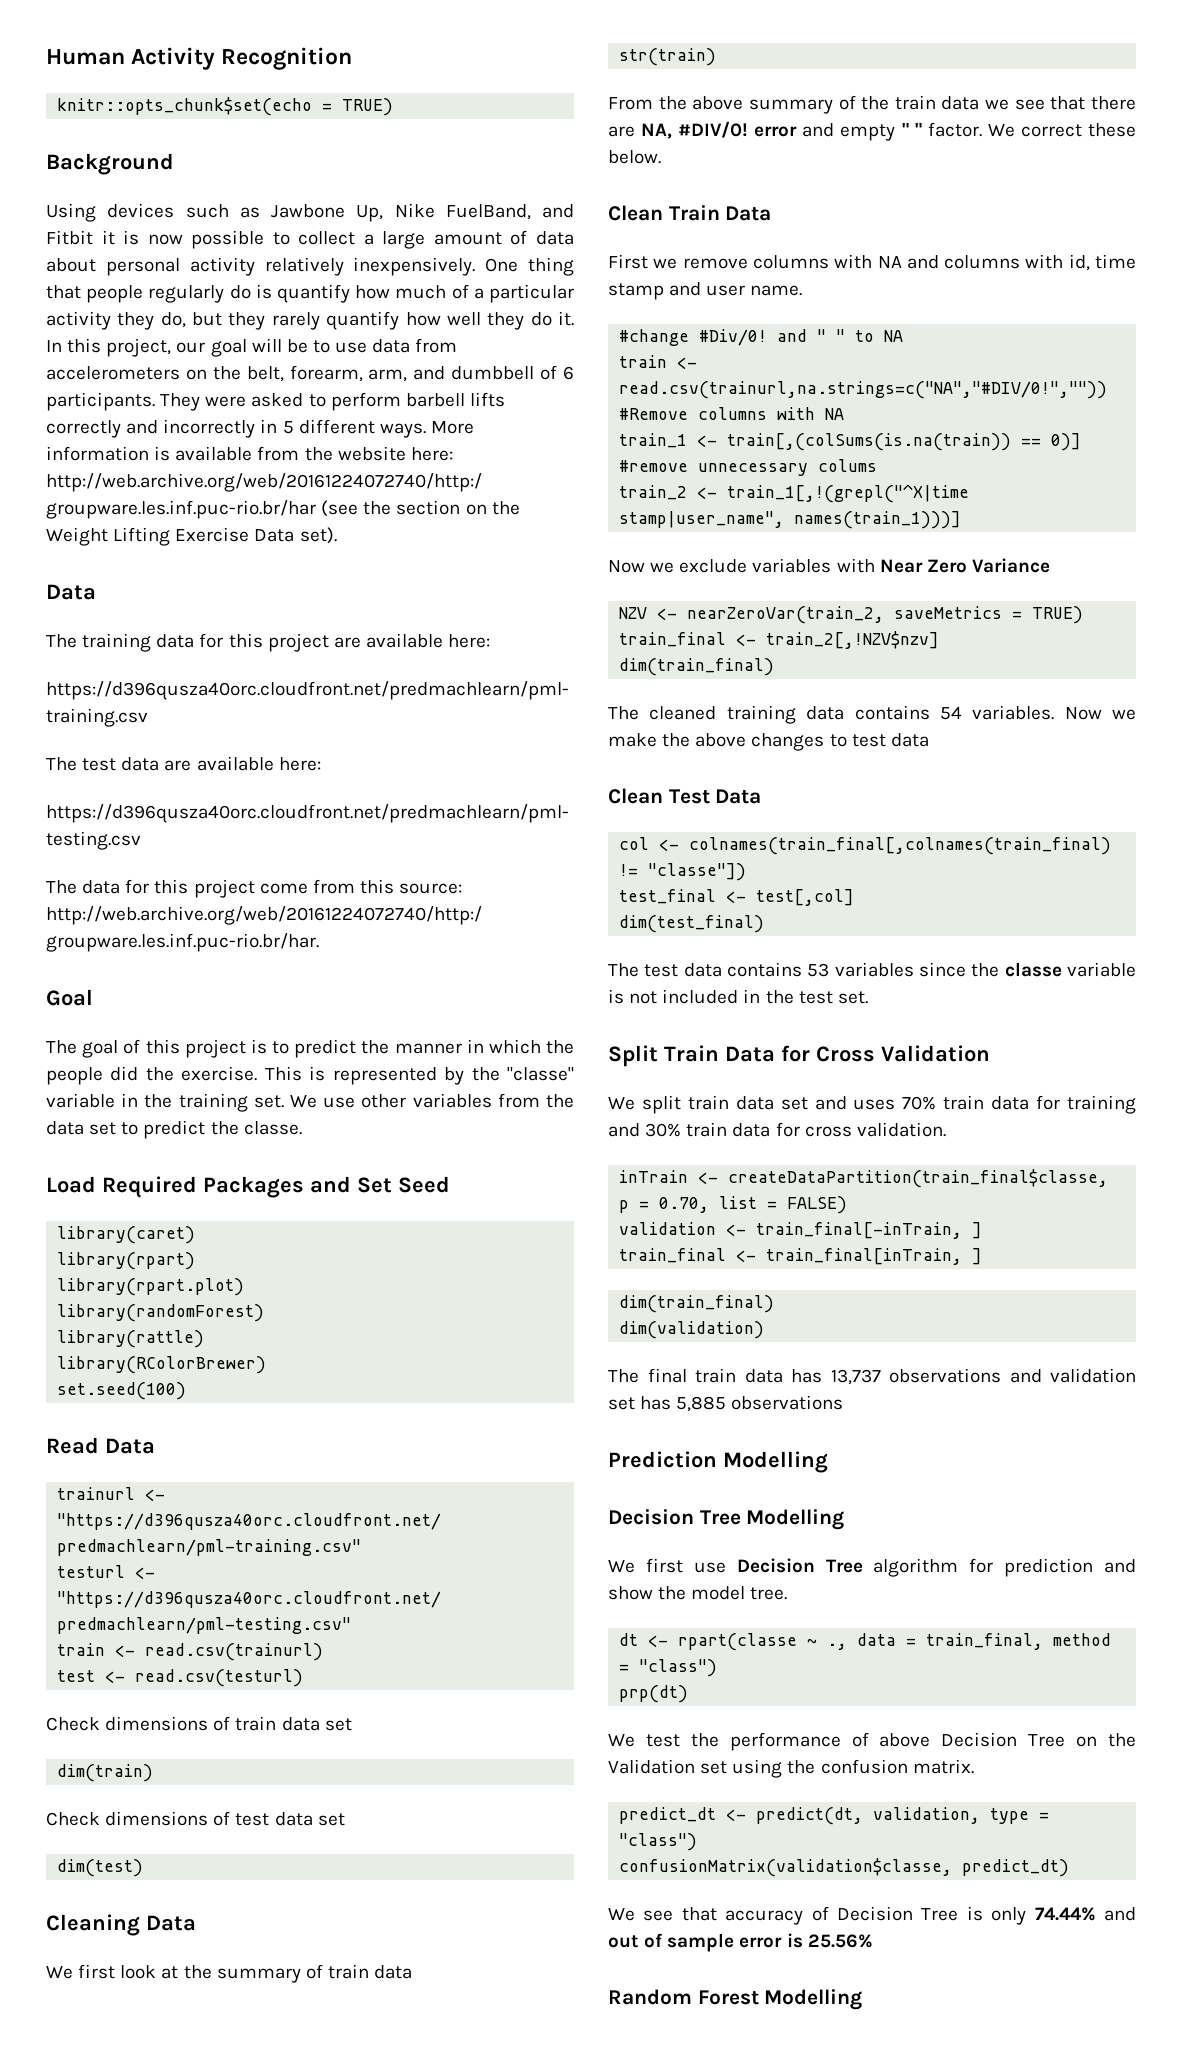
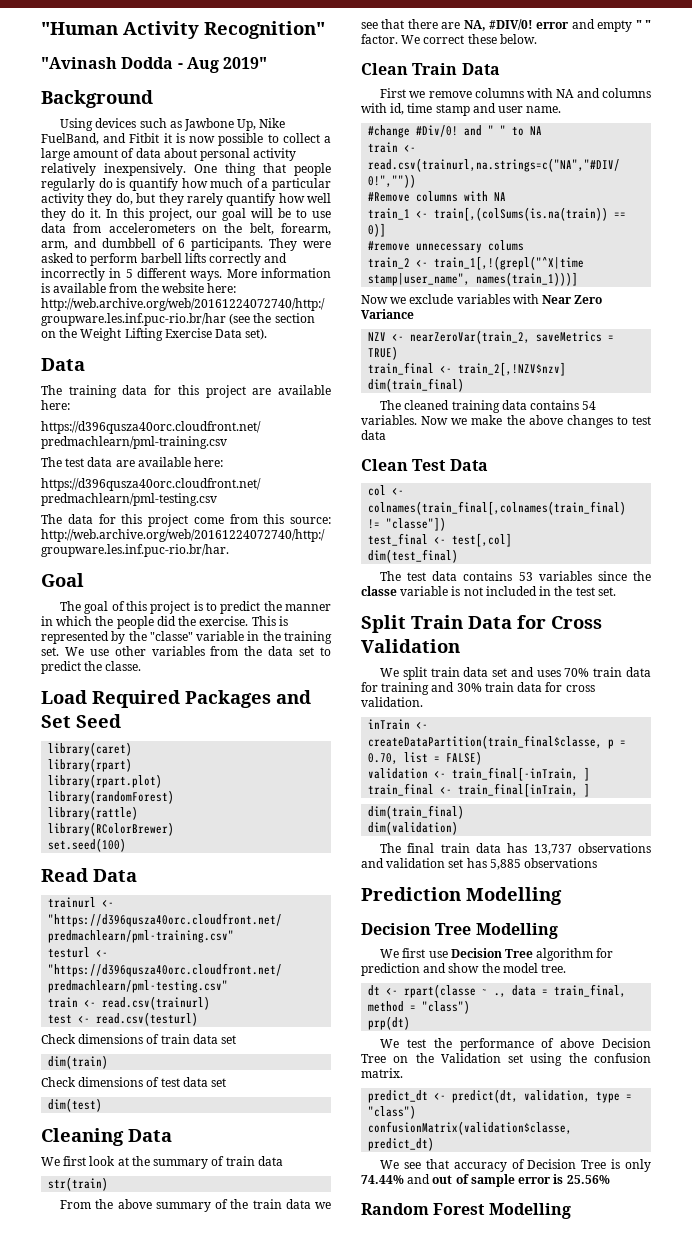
[46,47,353,70] [57,97,394,116] Human Activity Recognition // knitr::opts_chunk$set(echo = TRUE) -> [41,21,325,39] [41,57,268,73] "Human Activity Recognition" // "Avinash Dodda - Aug 2019"

